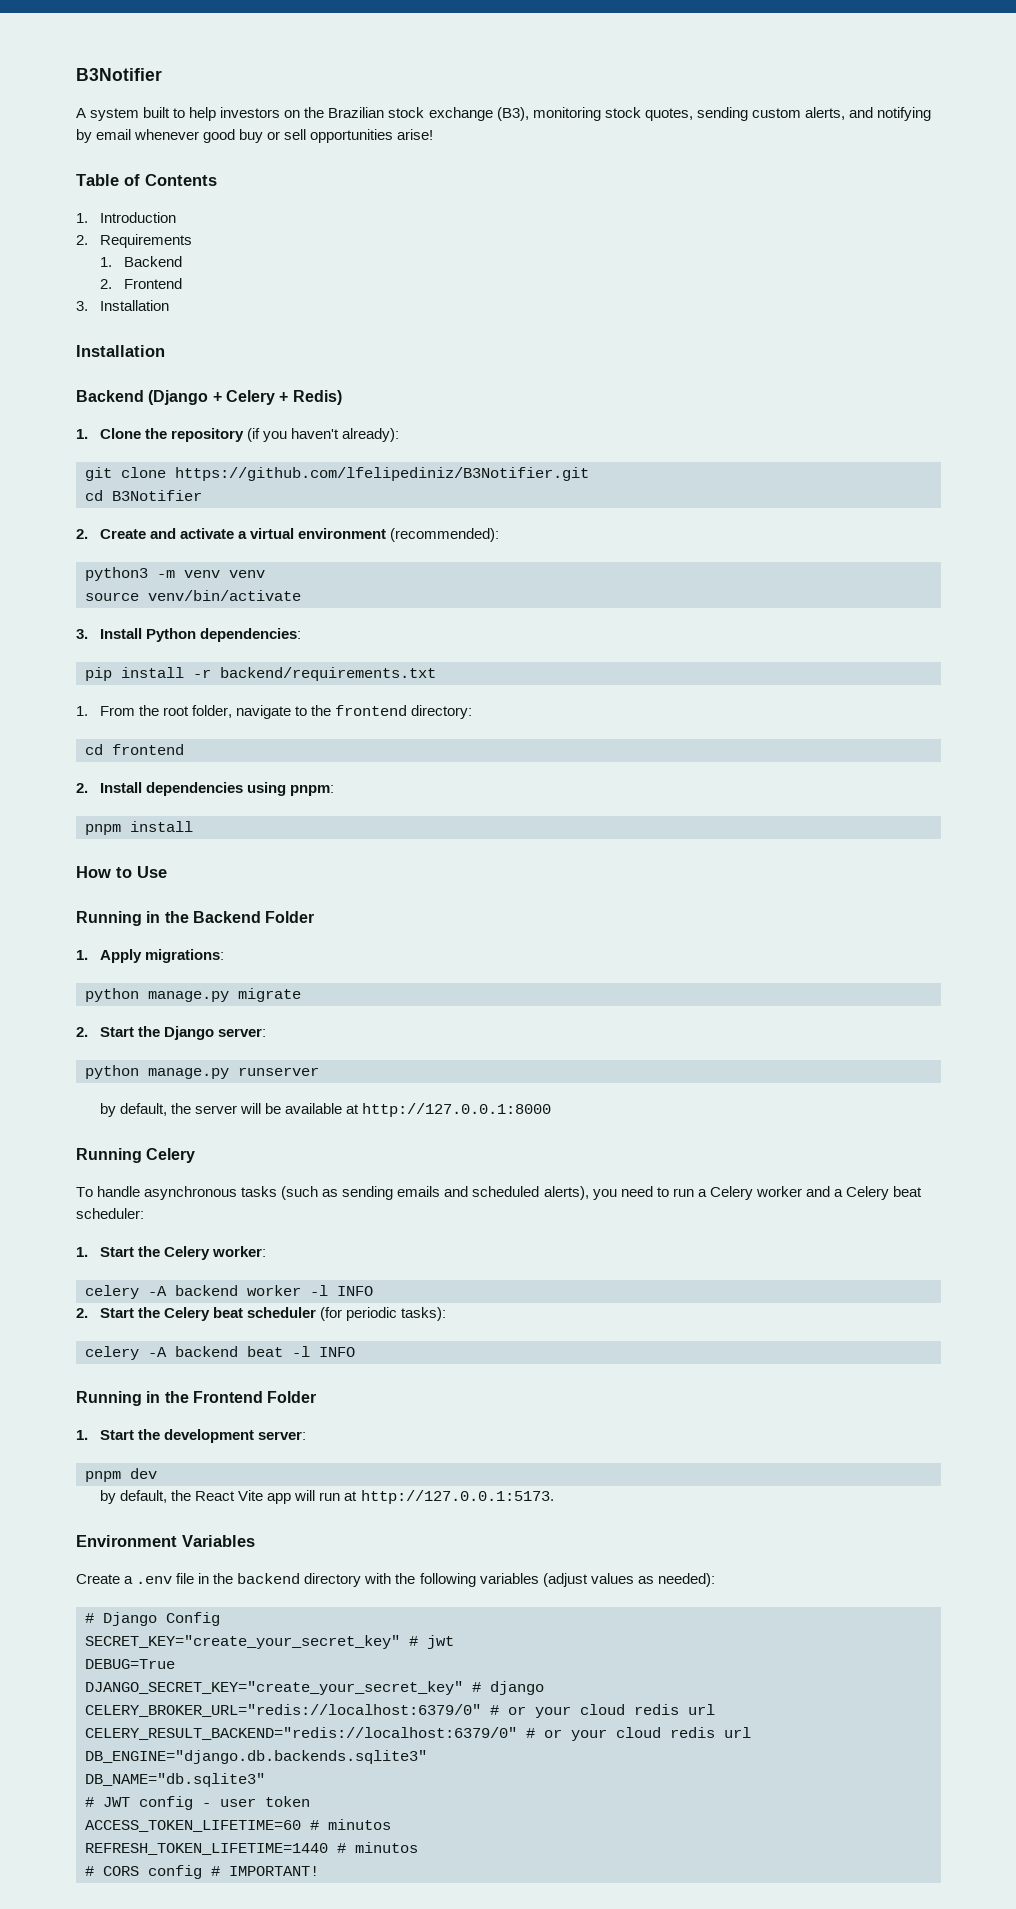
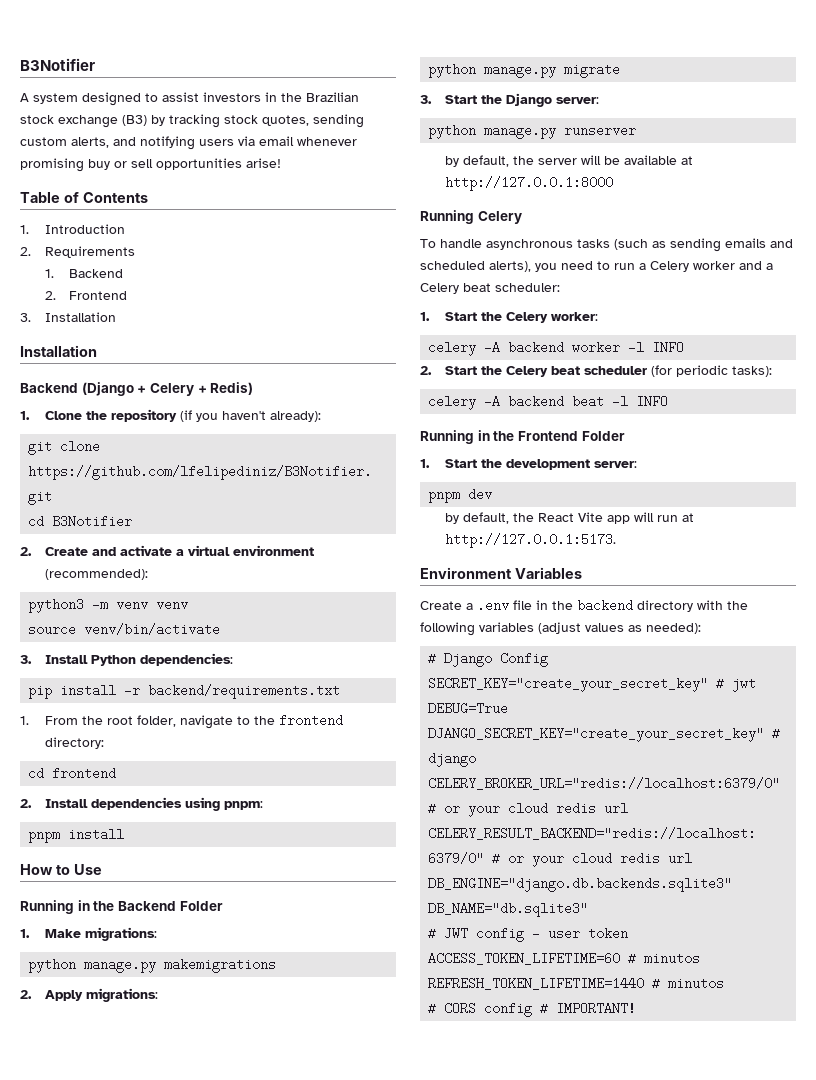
[143,107,301,121] built to help investors on -> [82,92,277,106] designed to assist investors in
[496,107,601,121] (B3), monitoring -> [122,114,220,128] (B3) by tracking
[76,129,92,143] by -> [199,136,255,146] users via
[203,129,236,143] good -> [20,158,84,172] promising
(88, 955) none -> [44,927,157,941] [28,958,277,973] [20,990,32,999] Make migrations: // python manage.py makemigrations // 2.
[76,1027,88,1037] 2. -> [420,95,432,104] 3.

